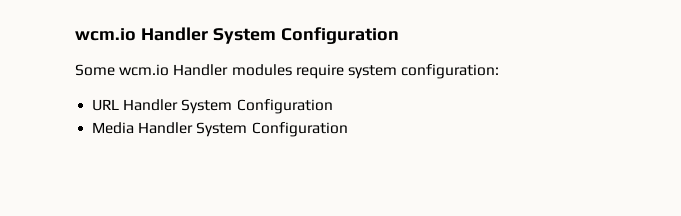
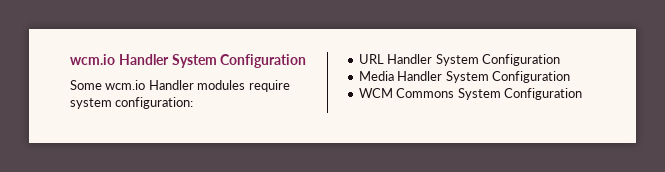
(348, 129) none -> [358,88,582,100] // WCM Commons System Configuration

